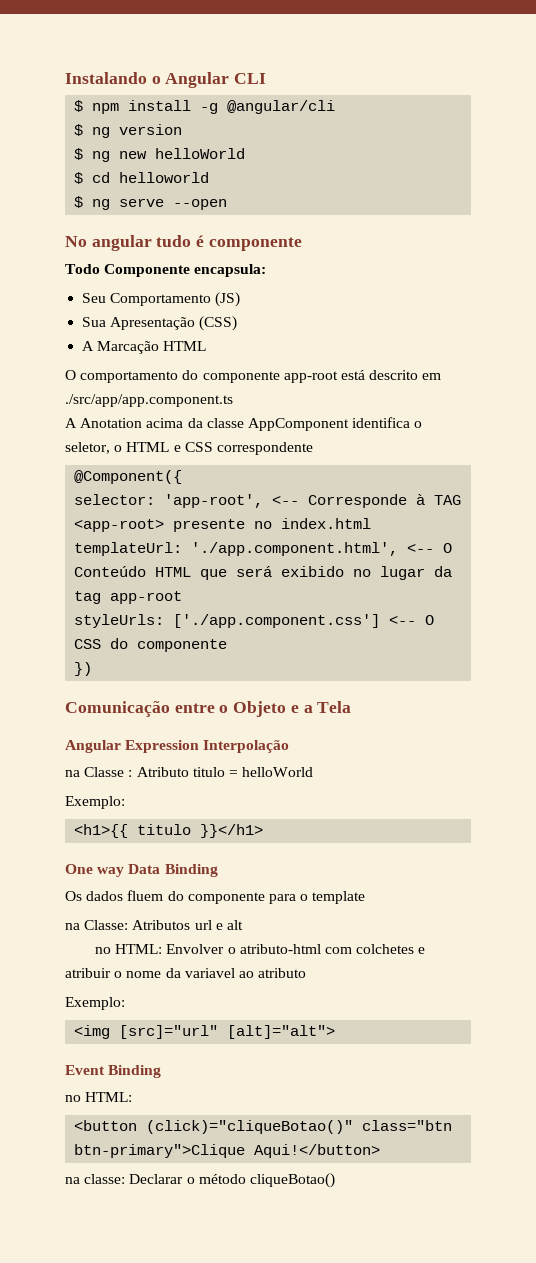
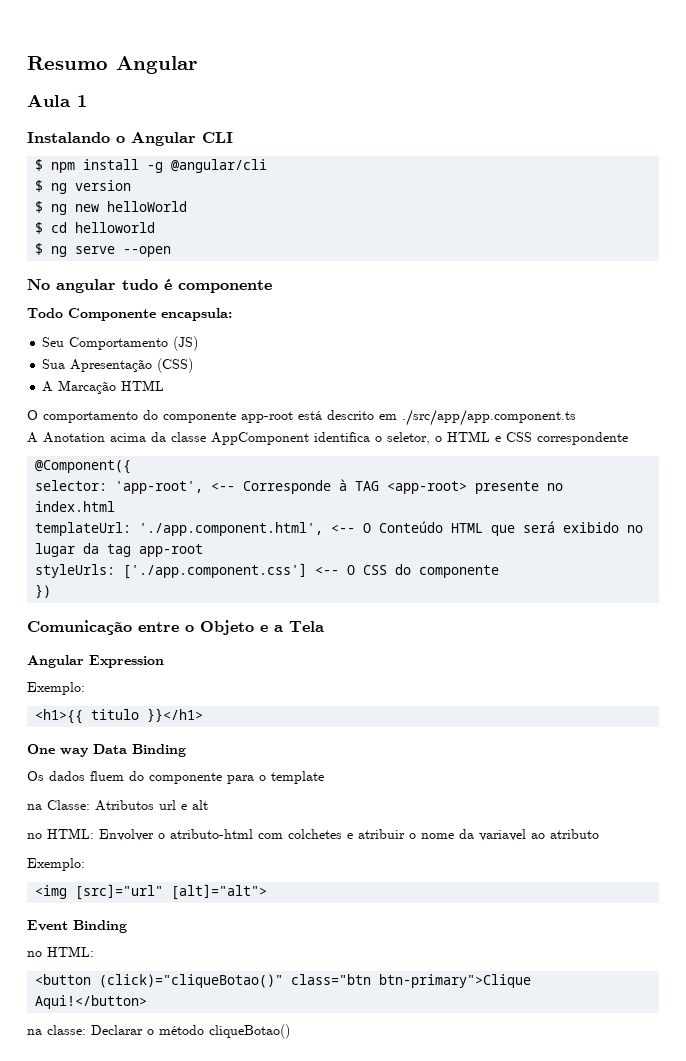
(65, 78) none -> [27,56,197,74] [27,94,87,107] Resumo Angular // Aula 1 //
[203,740,290,753] [65,767,314,777] Interpolação // na Classe : Atributo titulo = helloWorld -> (164, 661) none

